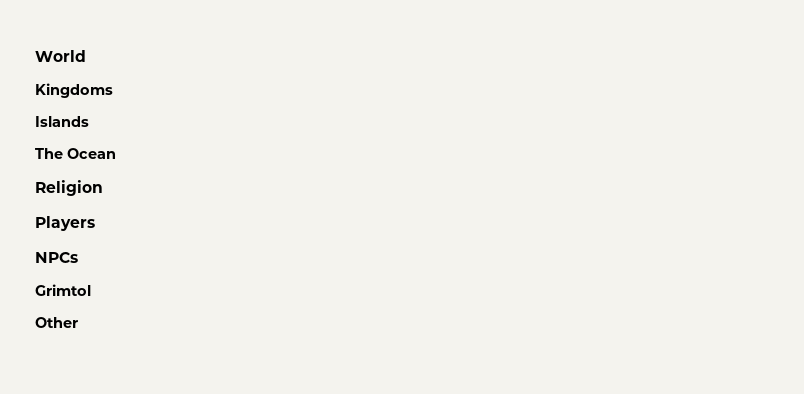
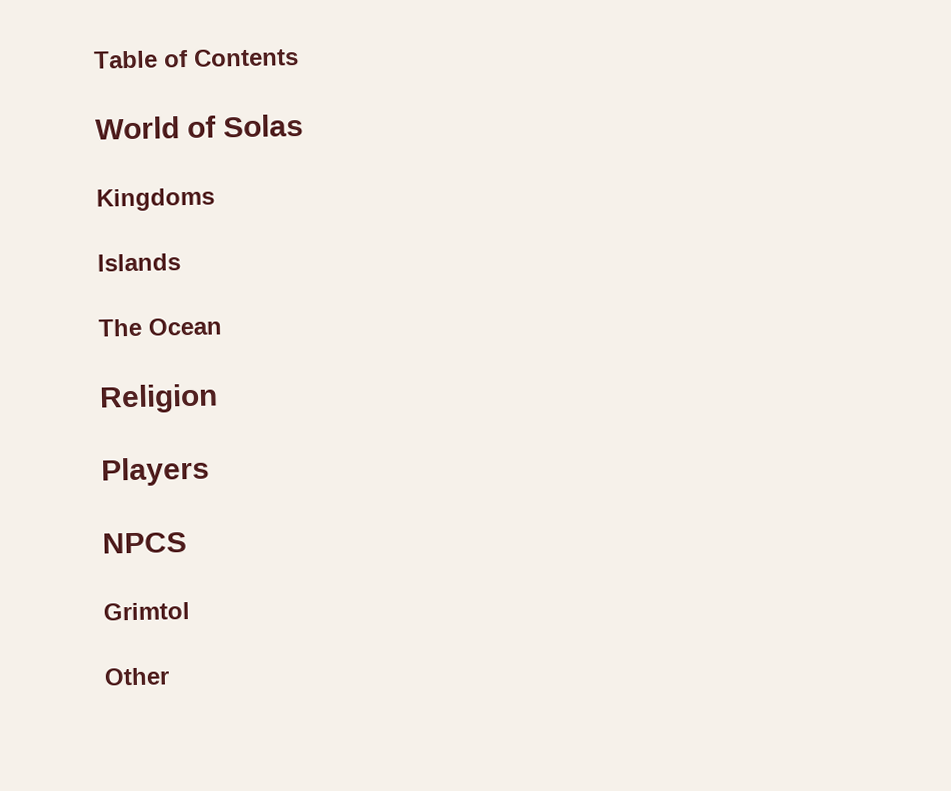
(35, 56) none -> [93,48,299,69] Table of Contents //
(86, 56) none -> [187,113,305,138] of Solas
[35,252,78,263] NPCs -> [102,532,187,554] NPCS

